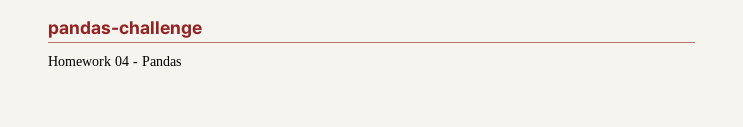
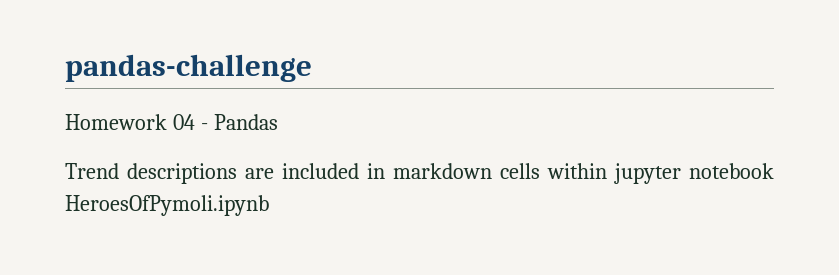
(181, 61) none -> [65,163,774,184] [65,195,269,216] // Trend descriptions are included in markdown cells within jupyter notebook HeroesOfPymoli.ipynb

